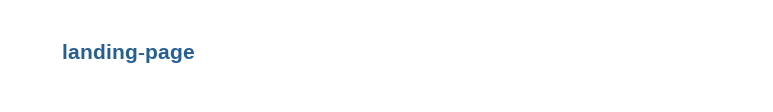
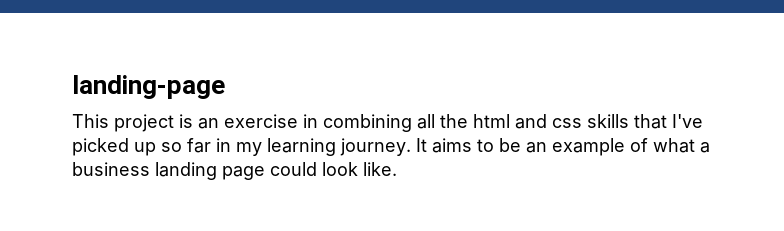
(195, 53) none -> [72,114,703,132] [72,138,710,156] [72,162,397,180] // This project is an exercise in combining all the html and css skills that I've picked up so far in my learning journey. It aims to be an example of what a business landing page could look like.

